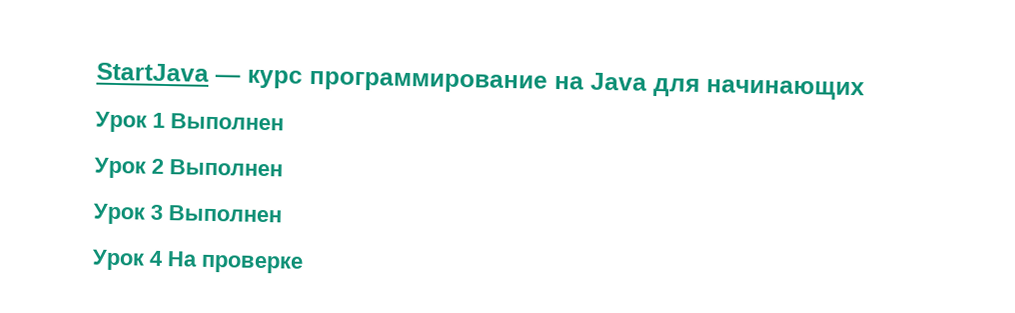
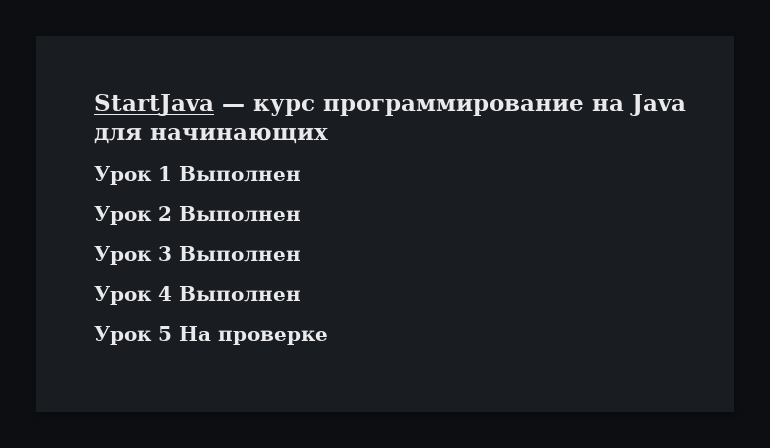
(163, 258) none -> [179,286,301,302] [94,326,172,345] Выполнен // Урок 5

